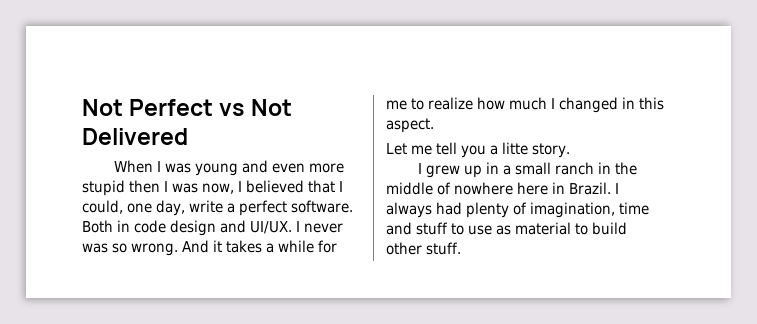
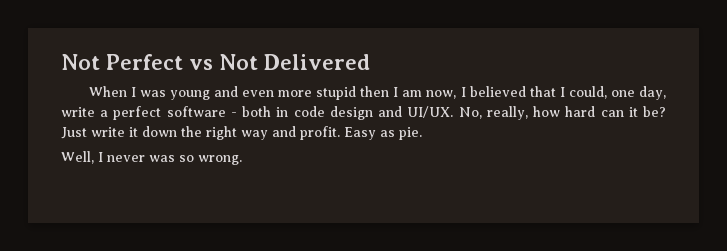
[172,183,198,193] was -> [402,90,423,97] am
[291,200,353,213] [82,220,113,233] software. Both -> [166,106,272,117] software - both
(292, 227) none -> [458,106,667,120] [61,126,422,140] [61,151,94,164] No, really, how hard can it be? Just write it down the right way and profit. Easy as pie. // Well,
[182,240,337,253] [386,97,664,113] [386,118,434,133] [386,142,570,158] [418,162,638,178] [386,182,619,195] [386,202,649,218] [386,222,627,235] [386,242,461,255] And it takes a while for me to realize how much I changed in this aspect. // Let me tell you a litte story. // I grew up in a small ranch in the middle of nowhere here in Brazil. I always had plenty of imagination, time and stuff to use as material to build other stuff. -> (242, 160) none

